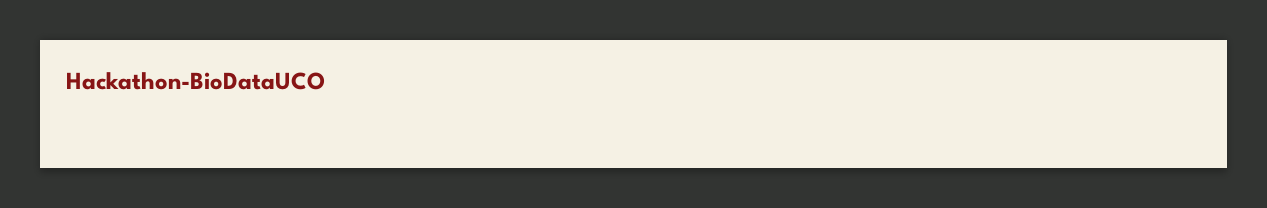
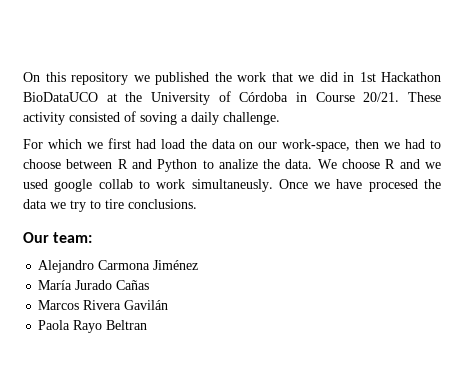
[66,72,325,90] Hackathon-BioDataUCO -> [23,72,441,85] [23,91,442,105] [23,111,280,125] [23,138,441,152] [23,159,442,172] [23,179,442,192] [23,199,197,212] [23,232,93,243] [38,260,199,273] [38,280,150,290] [38,300,169,310] [38,320,148,333] On this repository we published the work that we did in 1st Hackathon BioDataUCO at the University of Córdoba in Course 20/21. These activity consisted of soving a daily challenge. // For which we first had load the data on our work-space, then we had to choose between R and Python to analize the data. We choose R and we used google collab to work simultaneusly. Once we have procesed the data we try to tire conclusions. // Our team: // Alejandro Carmona Jiménez // María Jurado Cañas // Marcos Rivera Gavilán // Paola Rayo Beltran

